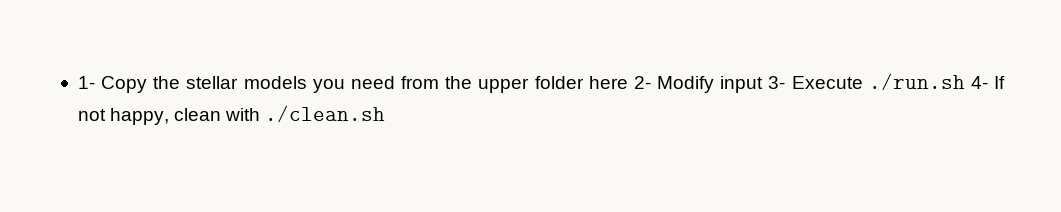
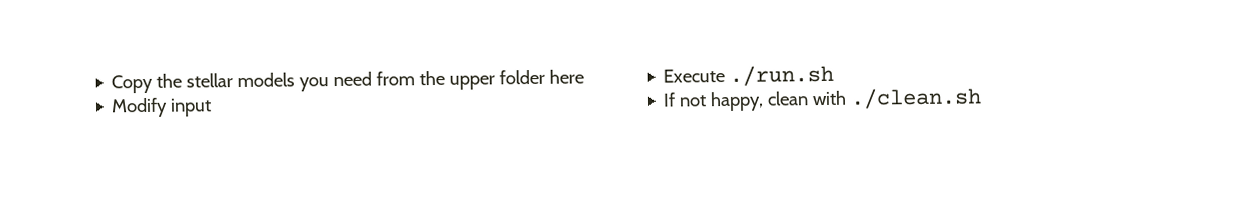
[77,76,95,89] 1- -> (111, 84) none
[633,76,651,89] 2- -> (585, 76) //
[768,76,786,89] 3- -> (213, 107) //
[970,76,988,89] 4- -> (835, 75) //

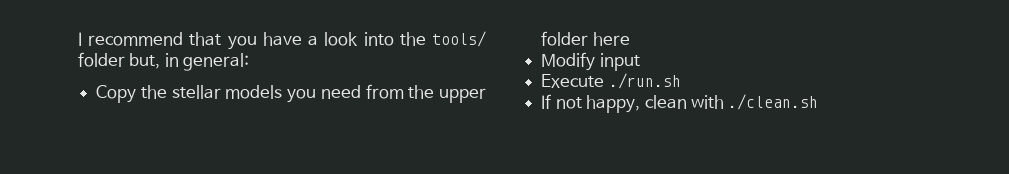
(111, 84) none -> [78,31,487,50] [78,52,250,71] I recommend that you have a look into the tools/ folder but, in general: //

